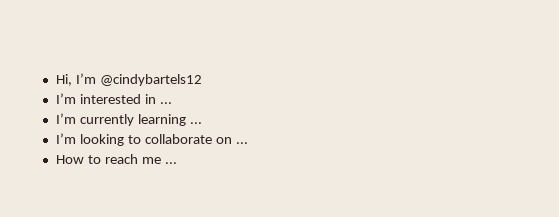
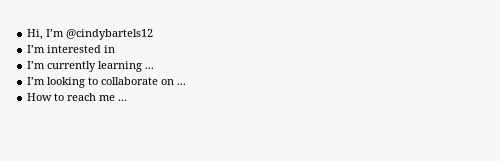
[159,102,172,104] ... -> (116, 49) none

